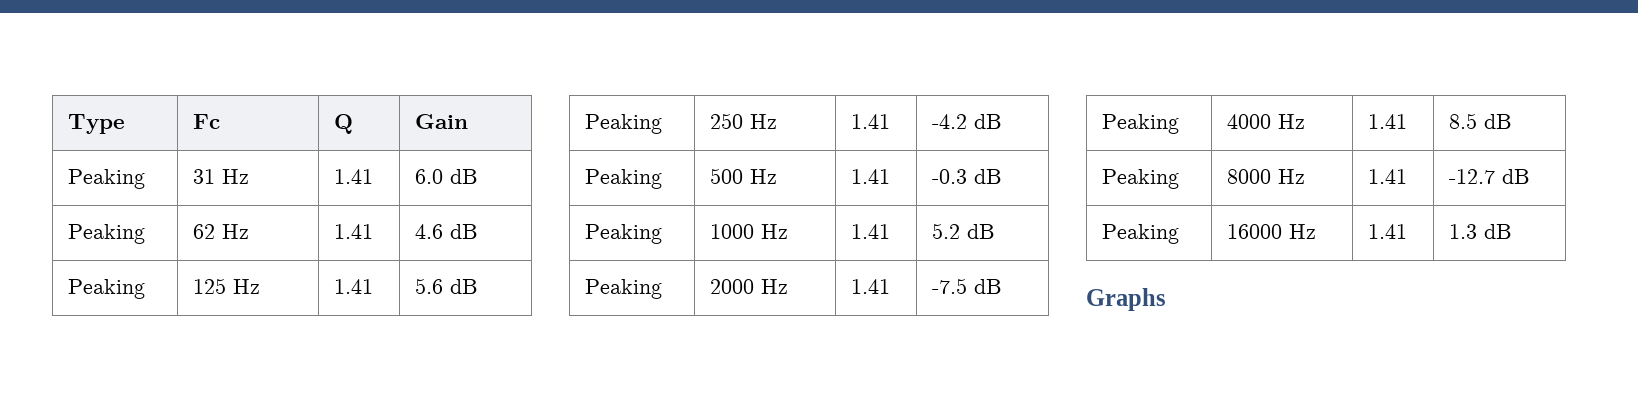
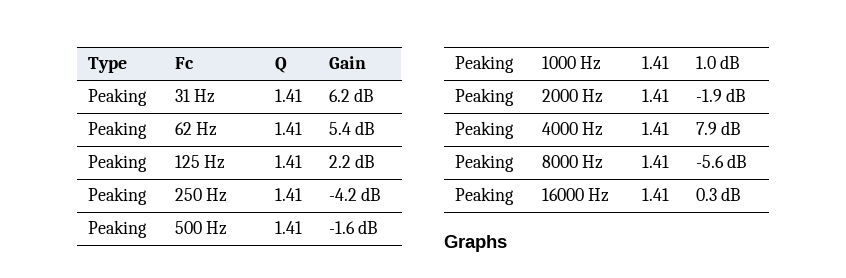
[414,169,443,184] 6.0 -> [328,89,350,102] 6.2
[414,224,443,239] 4.6 -> [328,122,351,135] 5.4
[414,278,443,294] 5.6 -> [328,155,351,168] 2.2
[931,169,967,184] -0.3 -> [328,221,355,234] -1.6
[931,223,960,239] 5.2 -> [695,56,716,69] 1.0
[931,278,967,294] -7.5 -> [695,89,722,102] -1.9
[1448,113,1477,129] 8.5 -> [695,122,717,135] 7.9
[1448,169,1495,184] -12.7 -> [695,155,724,168] -5.6
[1448,224,1477,239] 1.3 -> [695,188,717,201] 0.3

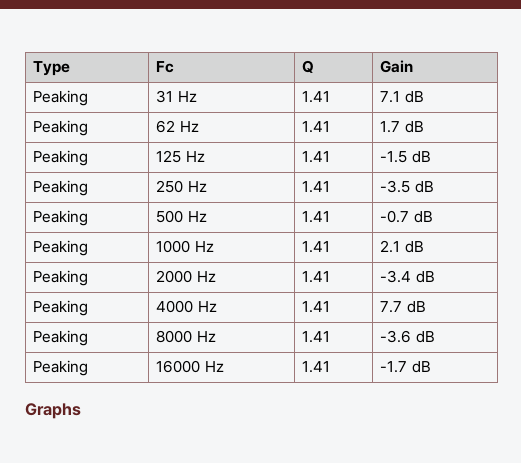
[328,89,350,102] 6.2 -> [380,91,401,103] 7.1
[328,122,351,135] 5.4 -> [380,121,401,133] 1.7
[328,155,351,168] 2.2 -> [380,151,408,163] -1.5
[328,188,357,201] -4.2 -> [380,180,411,193] -3.5
[328,221,355,234] -1.6 -> [380,210,410,223] -0.7
[695,56,716,69] 1.0 -> [380,240,401,253] 2.1
[695,89,722,102] -1.9 -> [380,270,412,283] -3.4
[695,122,717,135] 7.9 -> [380,301,403,313] 7.7
[695,155,724,168] -5.6 -> [380,330,412,343] -3.6
[695,188,717,201] 0.3 -> [380,361,408,373] -1.7

